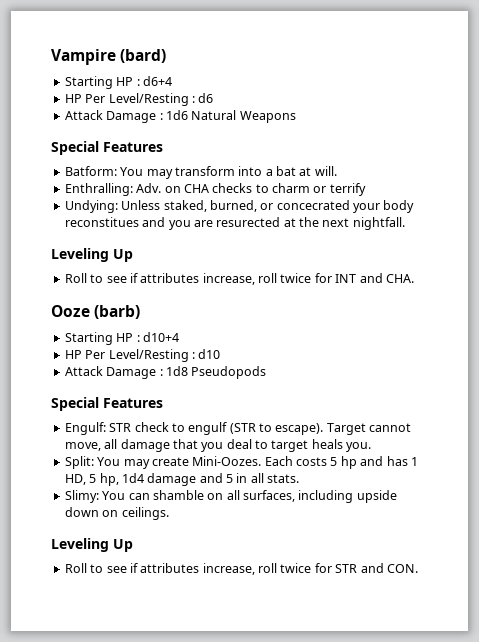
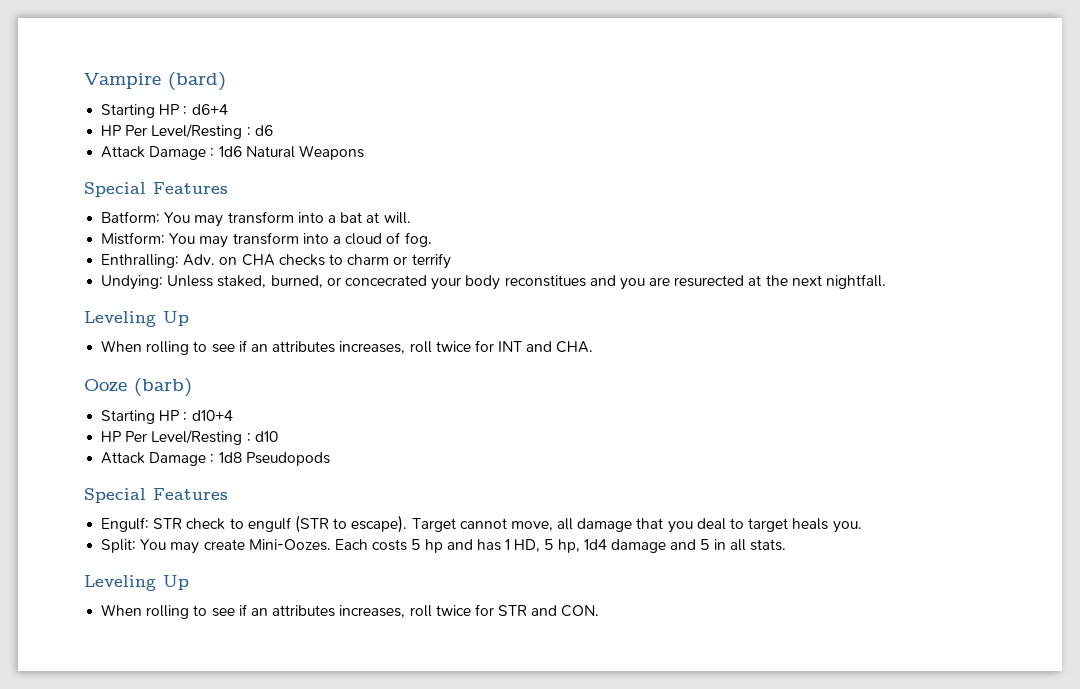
(337, 171) none -> [101,232,432,248] // Mistform: You may transform into a cloud of fog.
[64,273,255,285] Roll to see if attributes increase, -> [101,340,406,355] When rolling to see if an attributes increases,
[64,490,397,503] [64,507,169,520] [51,538,133,552] [64,563,255,575] // Slimy: You can shamble on all surfaces, including upside down on ceilings. // Leveling Up // Roll to see if attributes increase, -> [84,575,189,591] [101,604,406,619] // Leveling Up // When rolling to see if an attributes increases,

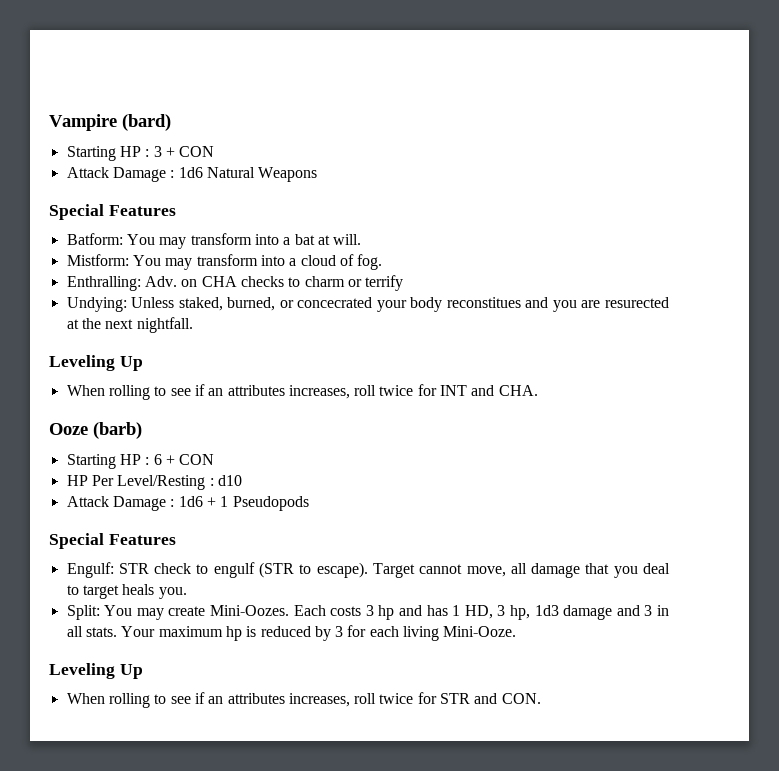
[191,104,228,115] [101,124,273,139] d6+4 // HP Per Level/Resting : d6 -> [153,146,215,157] 3 + CON
[191,410,233,421] d10+4 -> [153,454,215,465] 6 + CON
[218,452,242,463] 1d8 -> [178,496,229,507] 1d6 + 1
[411,539,421,550] 5 -> [365,605,374,616] 3
[544,539,607,553] 5 hp, 1d4 -> [497,605,559,620] 3 hp, 1d3
[700,539,710,550] 5 -> [644,605,653,616] 3
(786, 545) none -> [121,625,517,641] Your maximum hp is reduced by 3 for each living Mini-Ooze.

